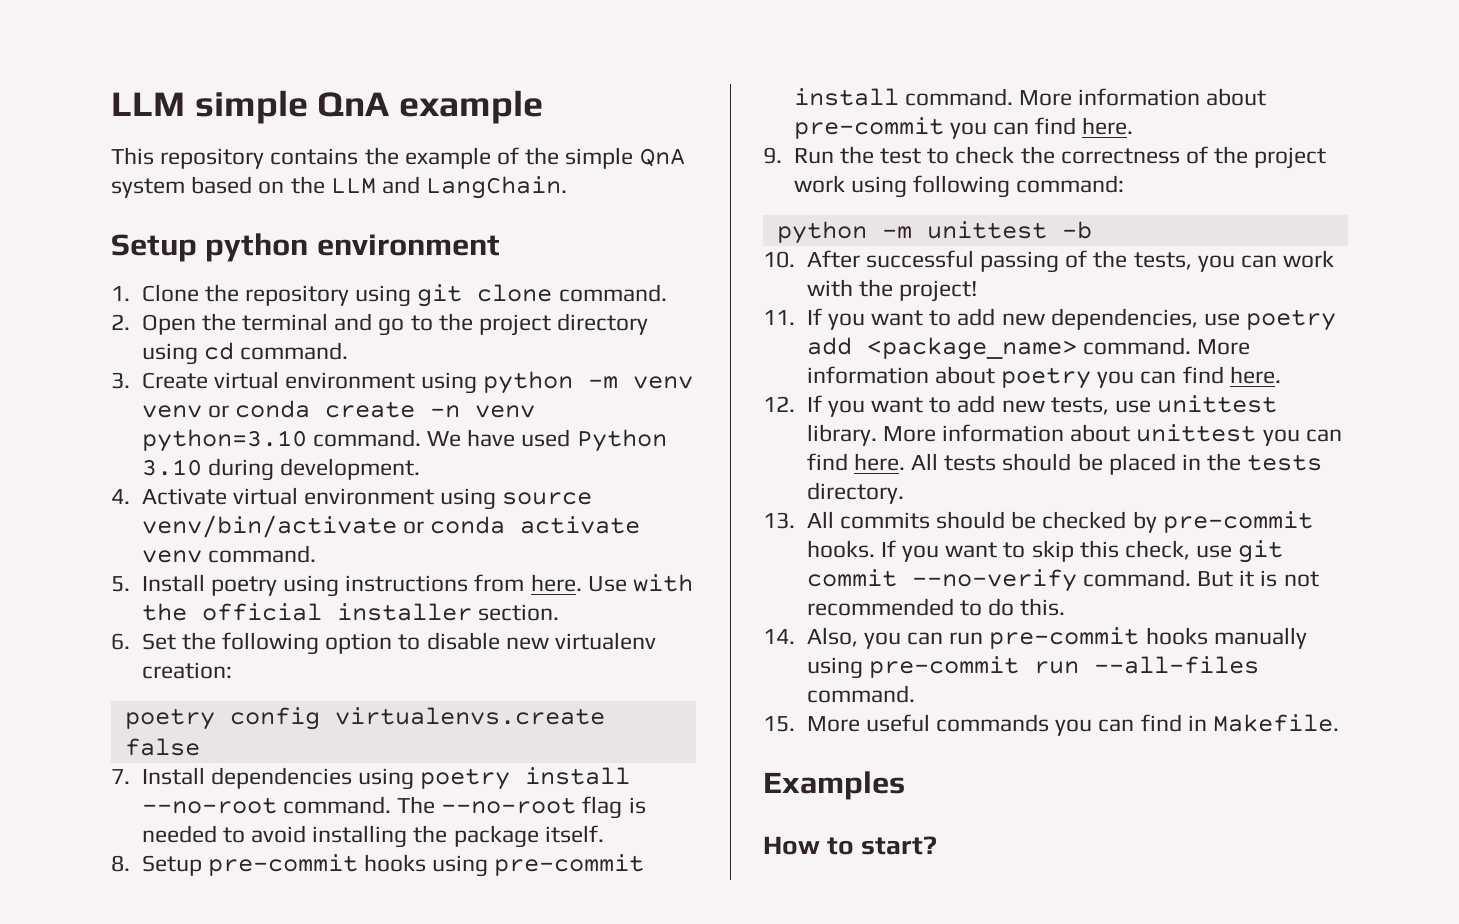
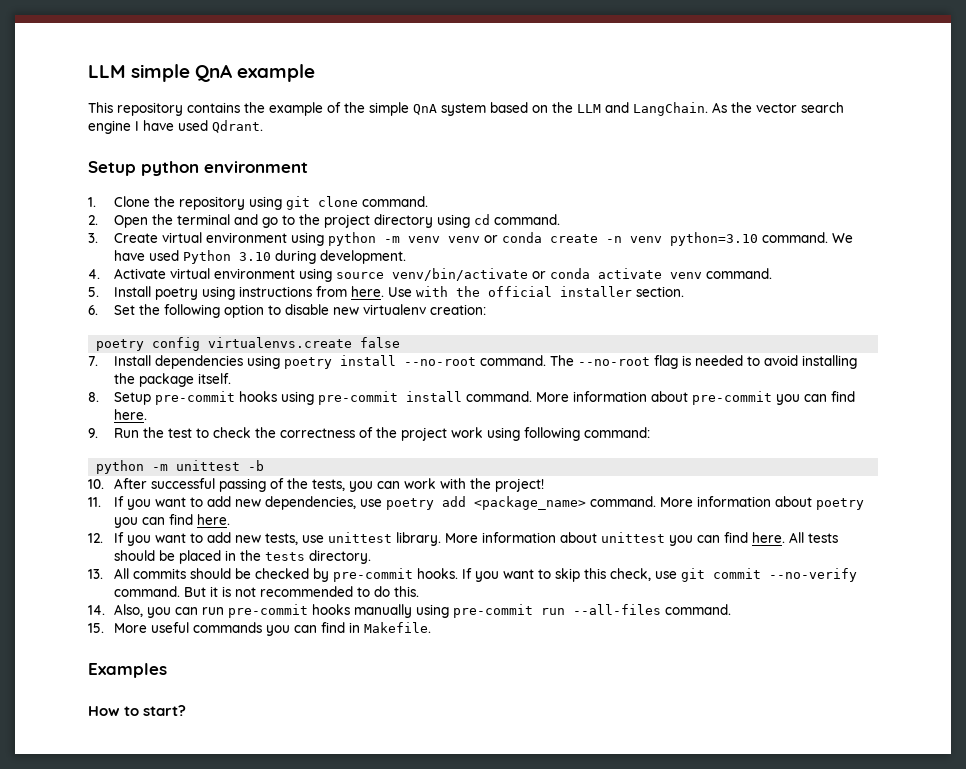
(568, 187) none -> [712,102,844,113] [88,120,263,134] As the vector search engine I have used Qdrant.

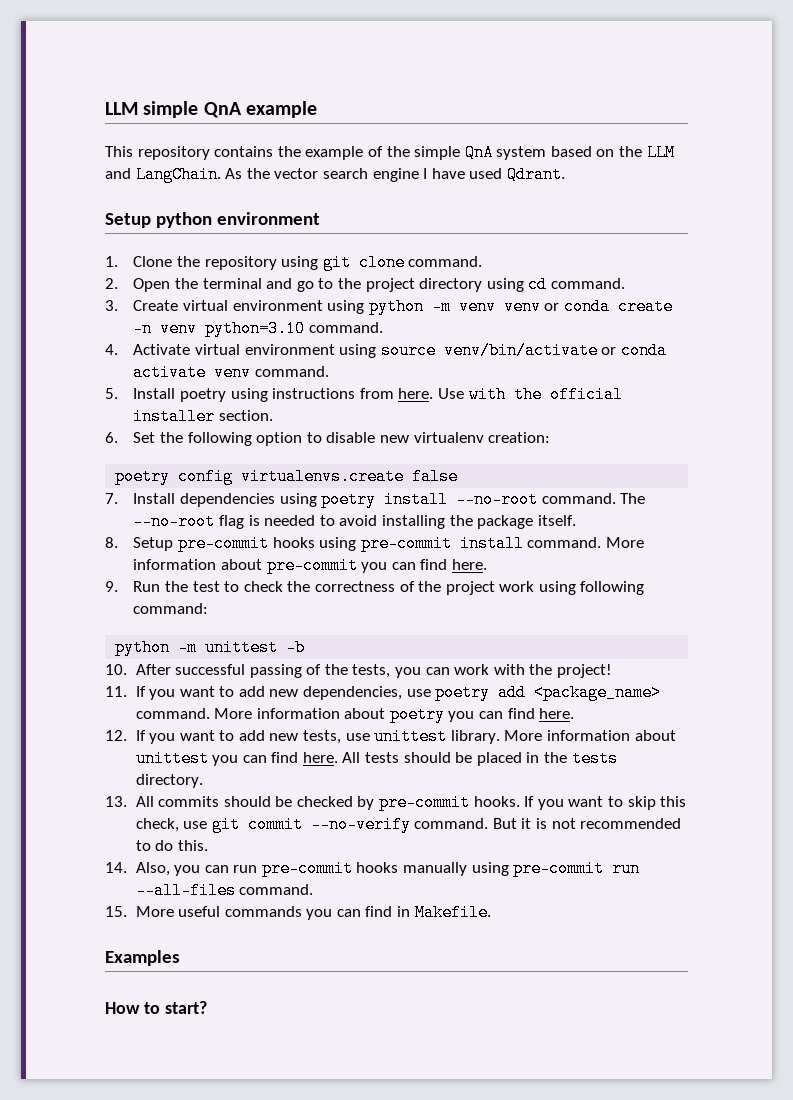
[831,233,853,243] [113,250,406,264] We have used Python 3.10 during development. -> (383, 327) none

